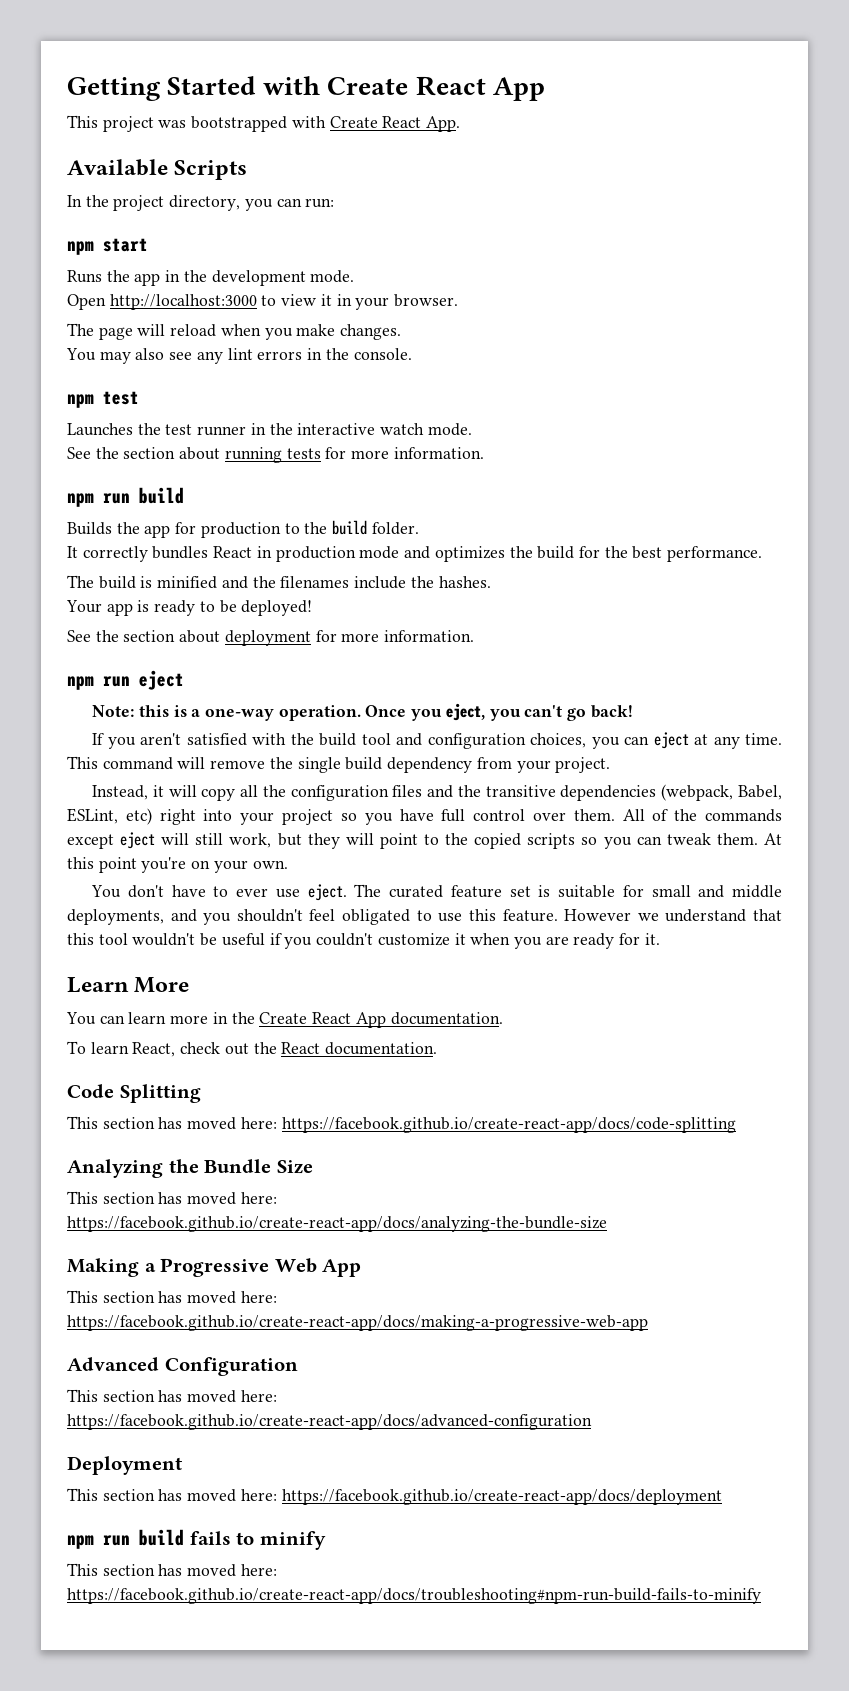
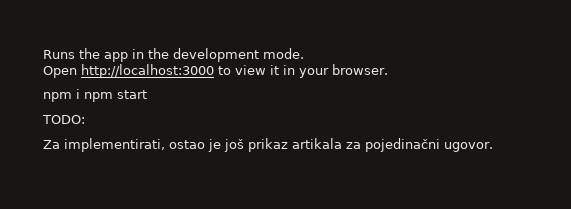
[67,76,546,101] [67,115,461,132] [67,159,248,180] [67,195,335,211] [67,238,148,255] Getting Started with Create React App // This project was bootstrapped with Create React App. // Available Scripts // In the project directory, you can run: // npm start // -> (43, 54) none
[67,323,402,340] [66,348,412,364] [67,391,139,408] [67,423,472,436] [67,447,484,463] [67,487,184,507] [67,520,419,538] [67,546,763,562] [67,575,491,589] [66,600,313,616] [67,630,475,646] [67,670,184,690] [92,703,633,721] [92,732,783,749] [67,756,611,773] [92,784,783,801] [67,808,782,825] [67,832,782,849] [67,857,288,873] [91,884,782,901] [67,909,783,925] [67,933,660,949] [67,977,190,993] [66,1012,503,1028] [67,1041,438,1057] [67,1084,201,1103] [67,1116,736,1133] [67,1159,313,1178] [67,1191,277,1205] [67,1216,607,1232] [67,1258,362,1277] [67,1290,277,1304] [67,1315,648,1331] [67,1357,298,1376] [67,1389,277,1403] [67,1414,592,1430] [67,1456,182,1475] [67,1488,722,1505] [67,1529,326,1550] [67,1563,277,1577] [67,1588,761,1604] The page will reload when you make changes. // You may also see any lint errors in the console. // npm test // Launches the test runner in the interactive watch mode. // See the section about running tests for more information. // npm run build // Builds the app for production to the build folder. // It correctly bundles React in production mode and optimizes the build for the best performance. // The build is minified and the filenames include the hashes. // Your app is ready to be deployed! // See the section about deployment for more information. // npm run eject // Note: this is a one-way operation. Once you eject, you can't go back! // If you aren't satisfied with the build tool and configuration choices, you can eject at any time. This command will remove the single build dependency from your project. // Instead, it will copy all the configuration files and the transitive dependencies (webpack, Babel, ESLint, etc) right into your project so you have full control over them. All of the commands except eject will still work, but they will point to the copied scripts so you can tweak them. At this point you're on your own. // You don't have to ever use eject. The curated feature set is suitable for small and middle deployments, and you shouldn't feel obligated to use this feature. However we understand that this tool wouldn't be useful if you couldn't customize it when you are ready for it. // Learn More // You can learn more in the Create React App documentation. // To learn React, check out the React documentation. // Code Splitting // This section has moved here: https://facebook.github.io/create-react-app/docs/code-splitting // Analyzing the Bundle Size // This section has moved here: https://facebook.github.io/create-react-app/docs/analyzing-the-bundle-size // Making a Progressive Web App // This section has moved here: https://facebook.github.io/create-react-app/docs/making-a-progressive-web-app // Advanced Configuration // This section has moved here: https://facebook.github.io/create-react-app/docs/advanced-configuration // Deployment // This section has moved here: https://facebook.github.io/create-react-app/docs/deployment // npm run build fails to minify // This section has moved here: https://facebook.github.io/create-react-app/docs/troubleshooting#npm-run-build-fails-to-minify -> [43,89,147,102] [42,115,85,124] [43,138,493,152] npm i npm start // TODO: // Za implementirati, ostao je još prikaz artikala za pojedinačni ugovor.

